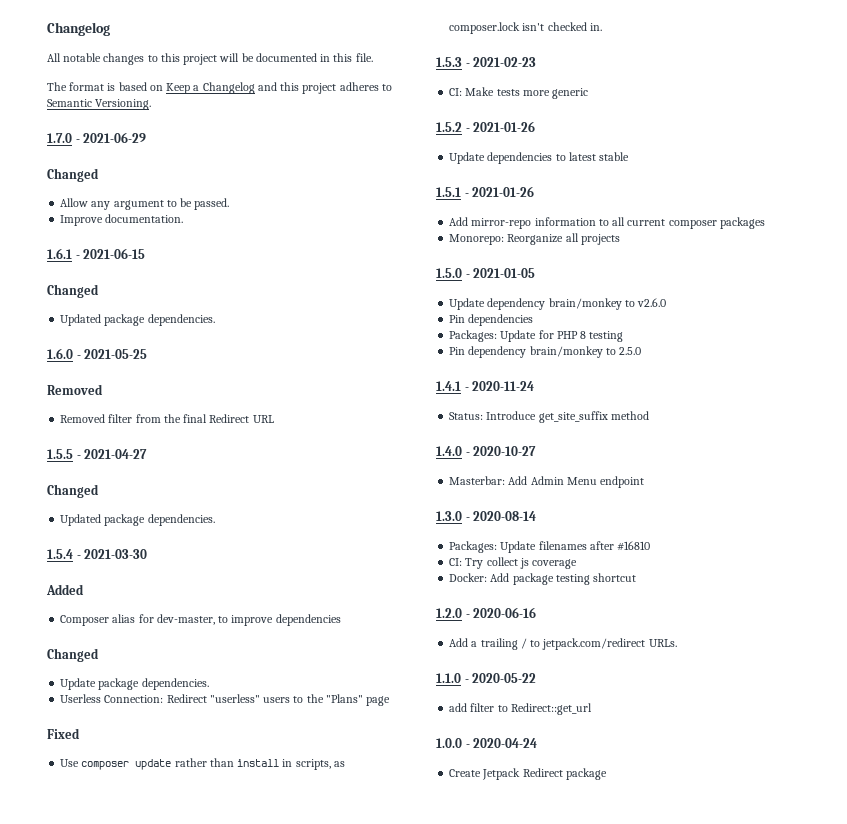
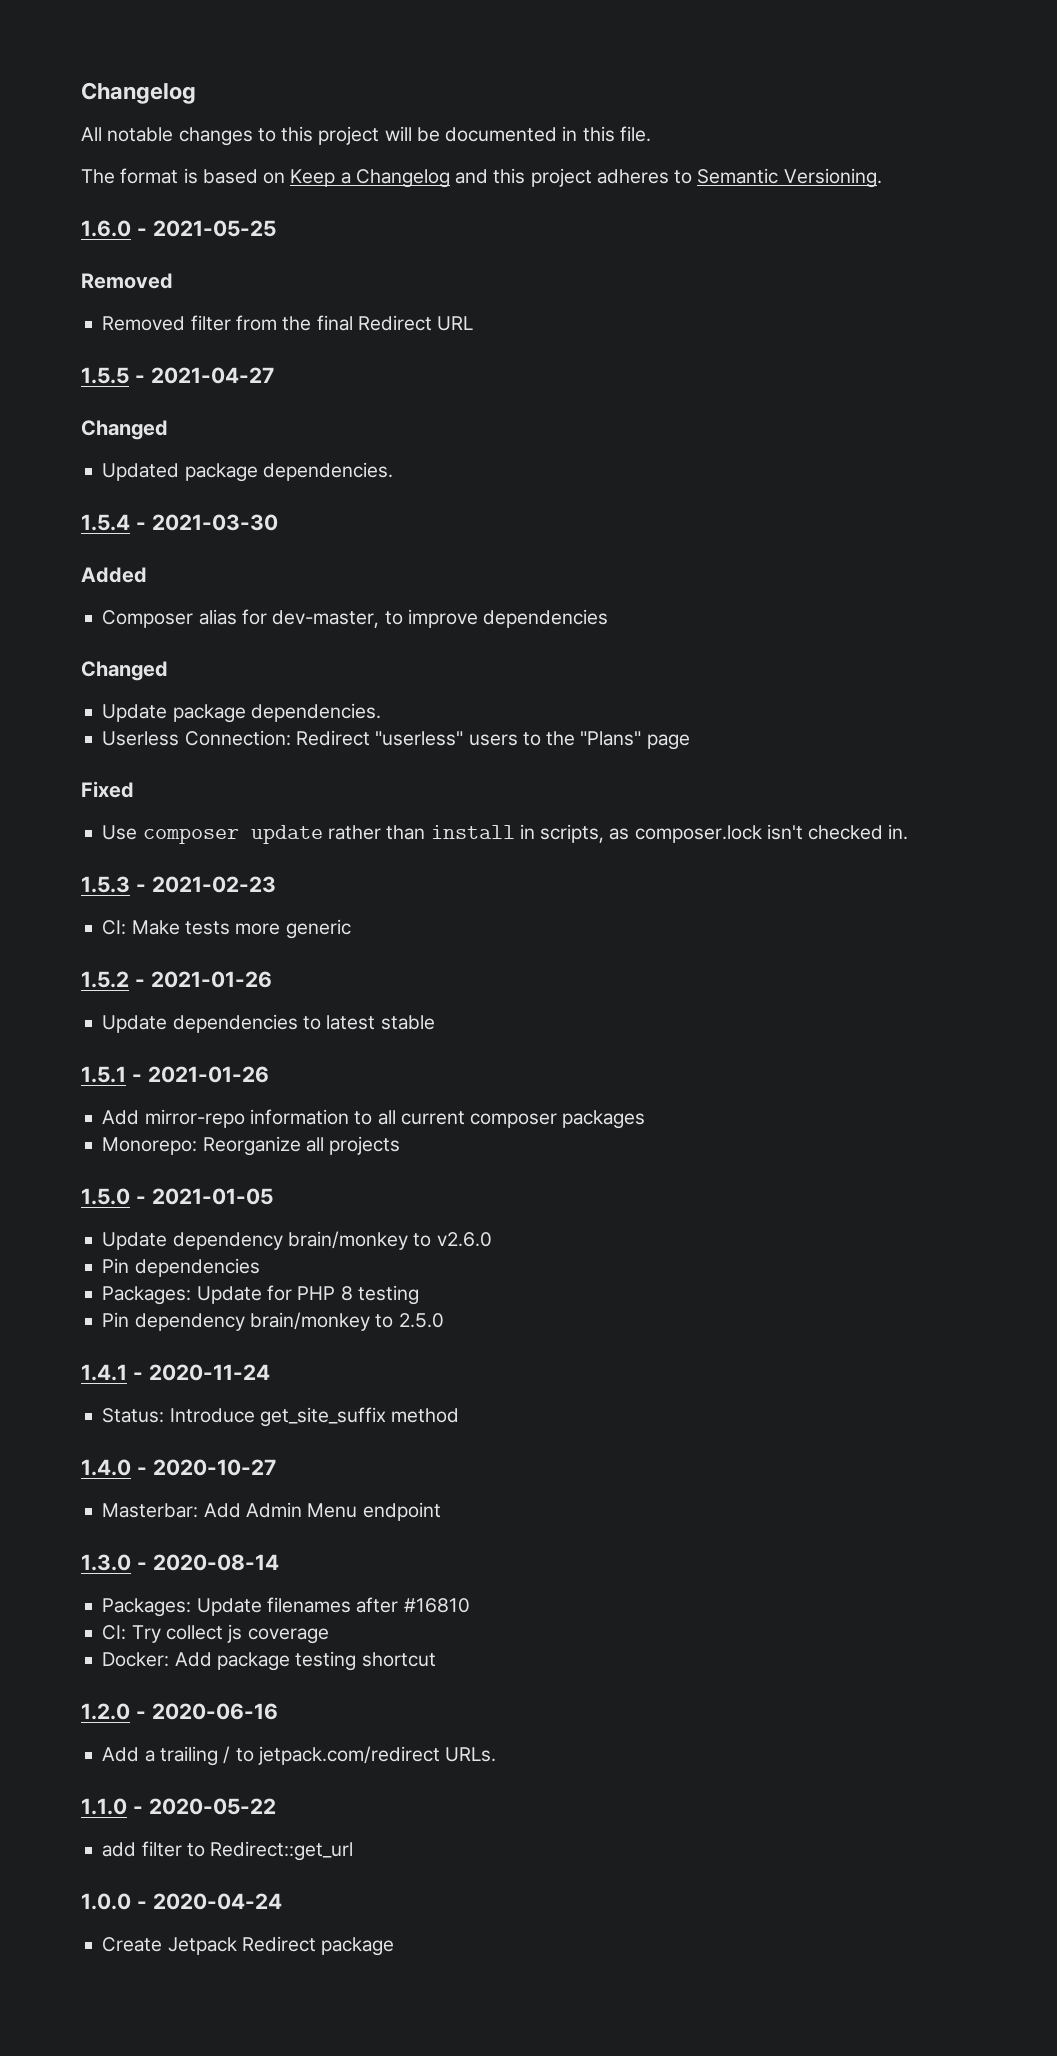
[47,132,147,143] [47,168,99,182] [60,198,230,210] [60,214,184,226] [47,248,146,259] [47,284,99,298] [60,314,215,326] // 1.7.0 - 2021-06-29 // Changed // Allow any argument to be passed. // Improve documentation. // 1.6.1 - 2021-06-15 // Changed // Updated package dependencies. -> (882, 178) none

